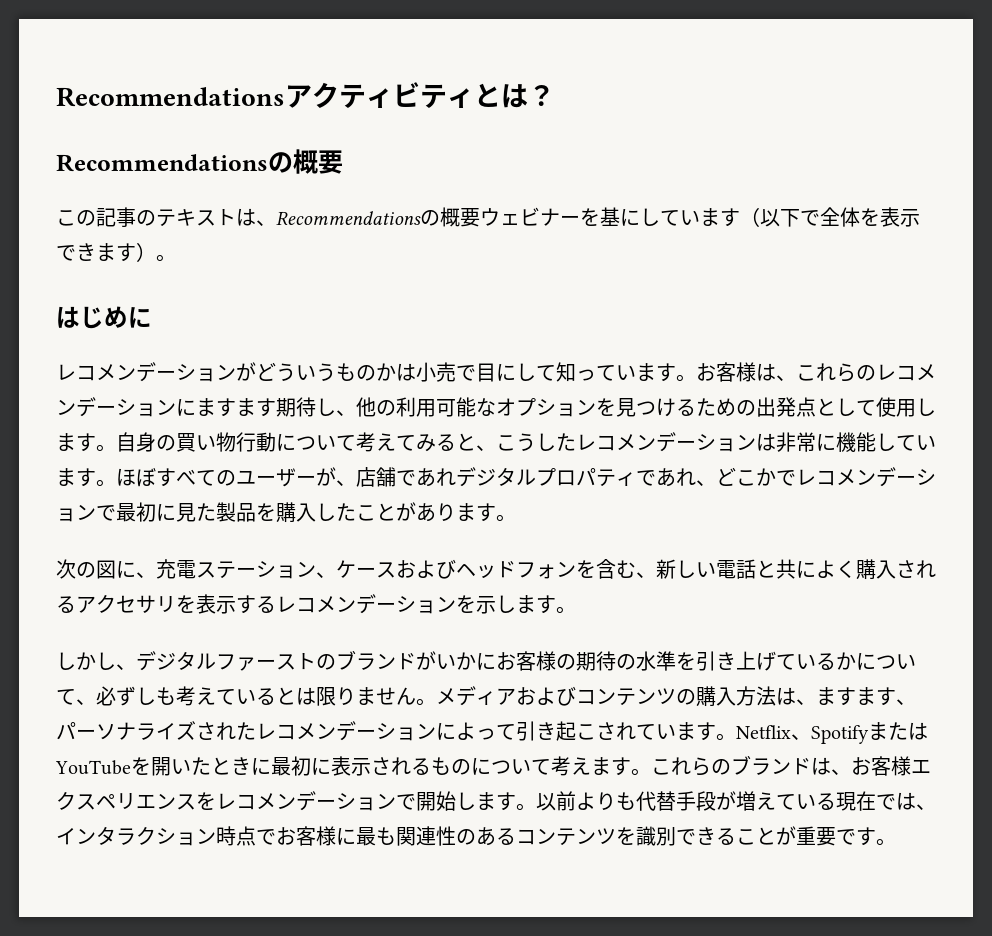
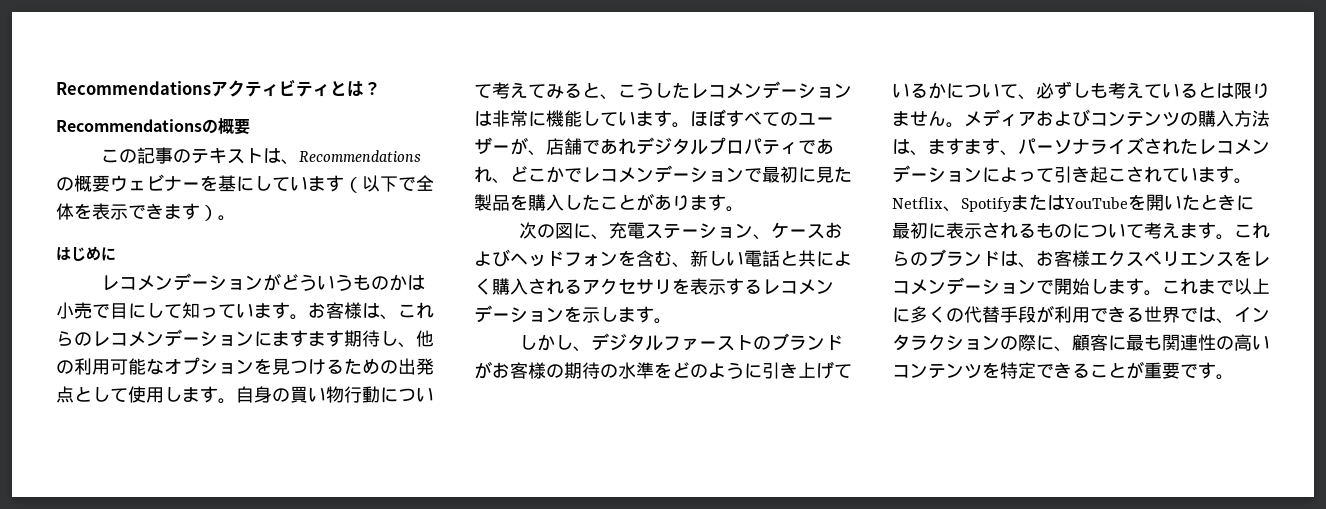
[436,652,496,670] いかに -> (492, 370) none
(696, 661) none -> [672,362,762,379] どのように
[536,791,876,811] 以前よりも代替手段が増えている現在 -> [1162,278,1270,295] [892,305,1180,323] これまで以上に多くの代替手段が利用できる世界
[216,826,336,846] 時点でお客様 -> [1000,334,1108,352] の際に、顧客
[476,827,516,846] ある -> [1234,334,1270,351] 高い
[636,826,676,846] 識別 -> [1000,362,1036,379] 特定

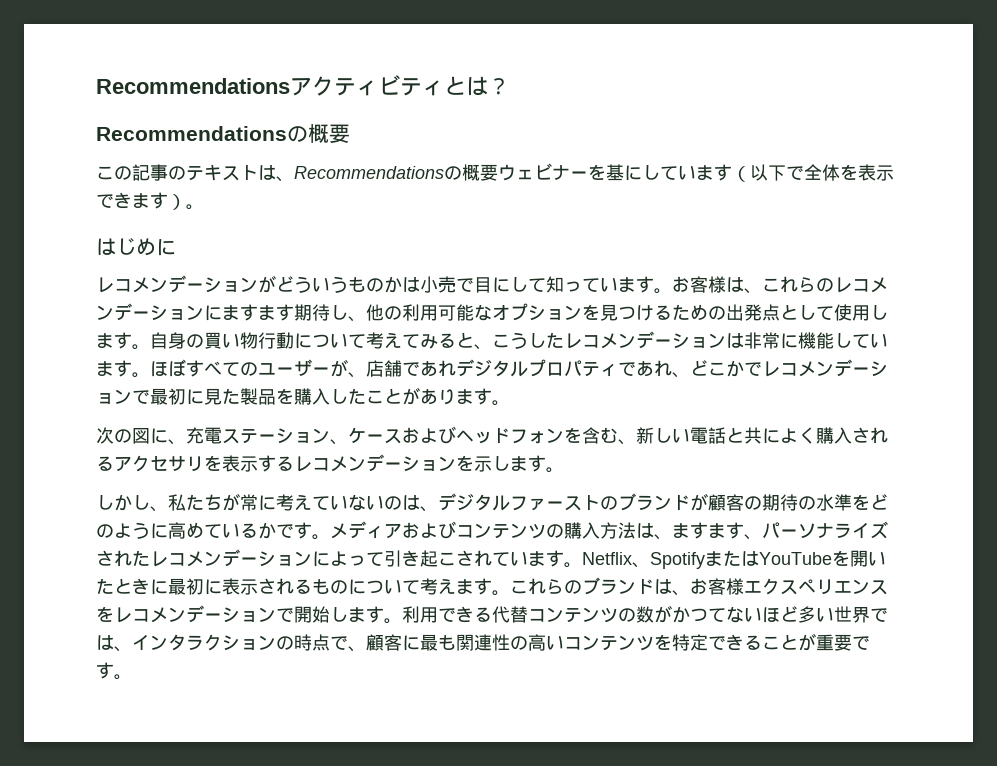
(592, 349) none -> [168,493,438,512] 私たちが常に考えていないのは、
[492,362,546,379] お客様 -> [708,494,744,511] 顧客
[762,361,852,379] [892,81,1270,100] [892,111,946,126] 引き上げているかについて、必ずしも考えているとは限りません -> [168,522,312,539] 高めているかです
[1162,278,1270,295] [892,305,1144,323] これまで以上に多くの代替手段が利用できる -> [402,605,834,623] 利用できる代替コンテンツの数がかつてないほど多い
[1018,334,1054,351] 際に -> [294,634,348,651] 時点で

